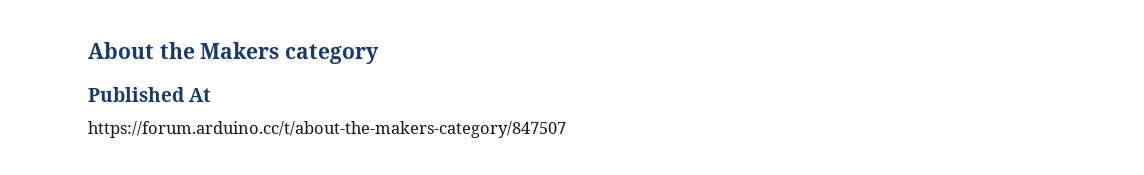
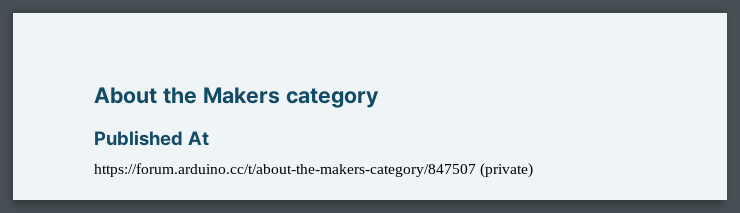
(566, 129) none -> [480,163,534,178] (private)

